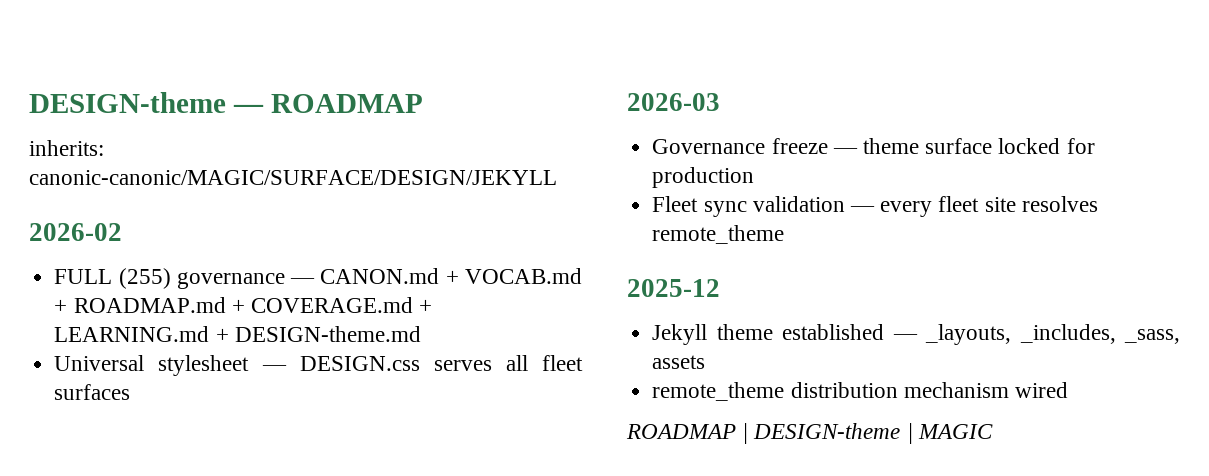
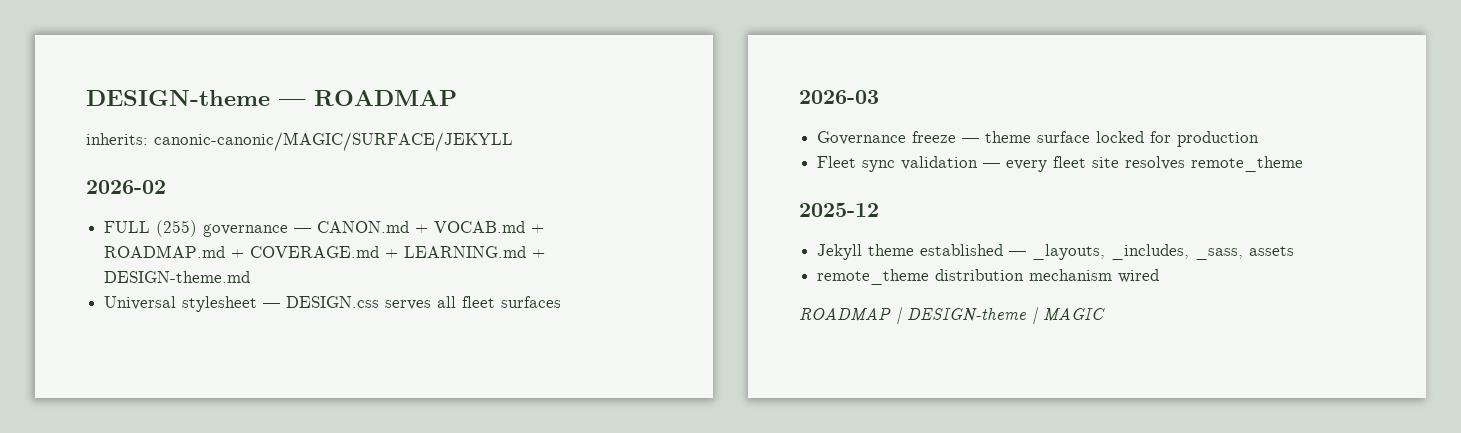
[29,170,557,185] canonic-canonic/MAGIC/SURFACE/DESIGN/JEKYLL -> [154,132,513,151] canonic-canonic/MAGIC/SURFACE/JEKYLL

